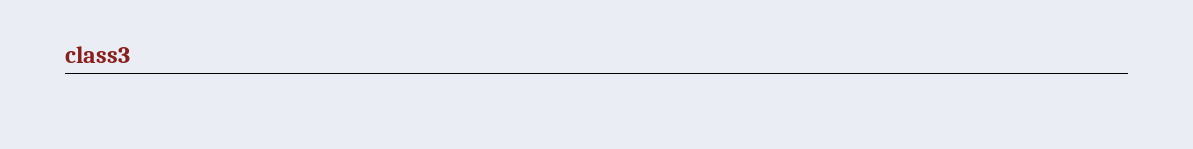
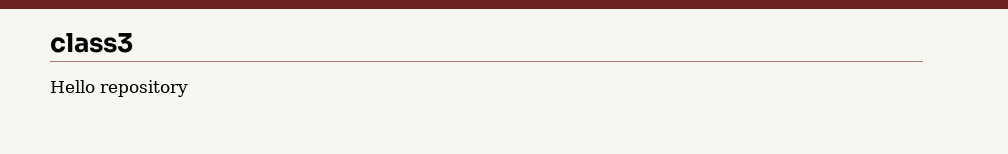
(130, 54) none -> [50,80,188,97] // Hello repository

